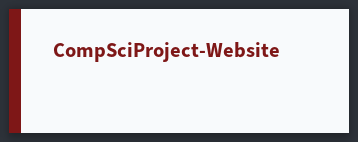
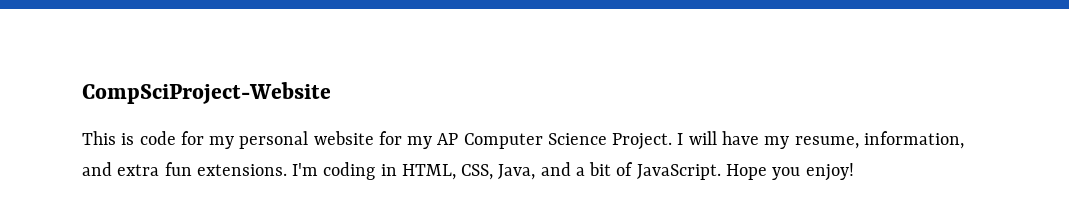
(280, 52) none -> [82,131,964,150] [82,162,854,181] // This is code for my personal website for my AP Computer Science Project. I will have my resume, information, and extra fun extensions. I'm coding in HTML, CSS, Java, and a bit of JavaScript. Hope you enjoy!

